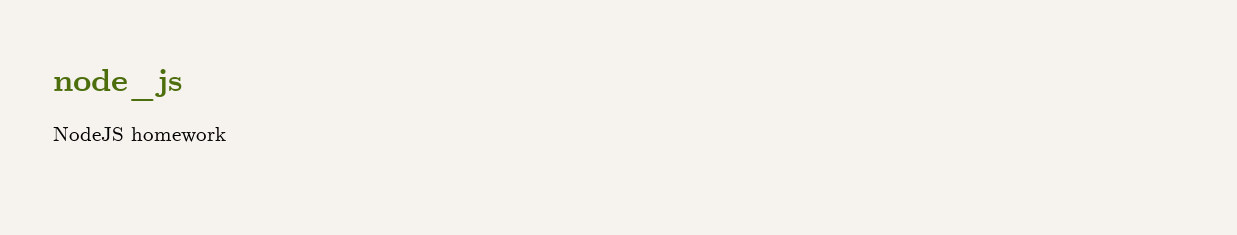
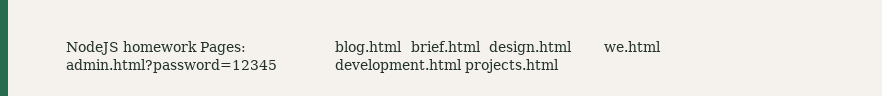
[53,69,183,101] node_js // -> (66, 48) none
(226, 135) none -> [200,42,246,55] [66,59,277,73] [335,41,572,55] [335,59,559,73] [604,41,661,52] Pages: admin.html?password=12345 blog.html brief.html design.html development.html projects.html we.html

